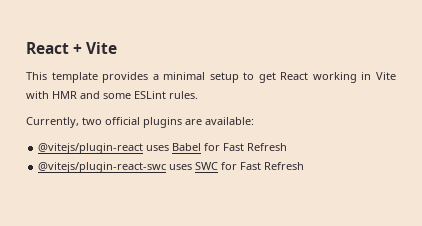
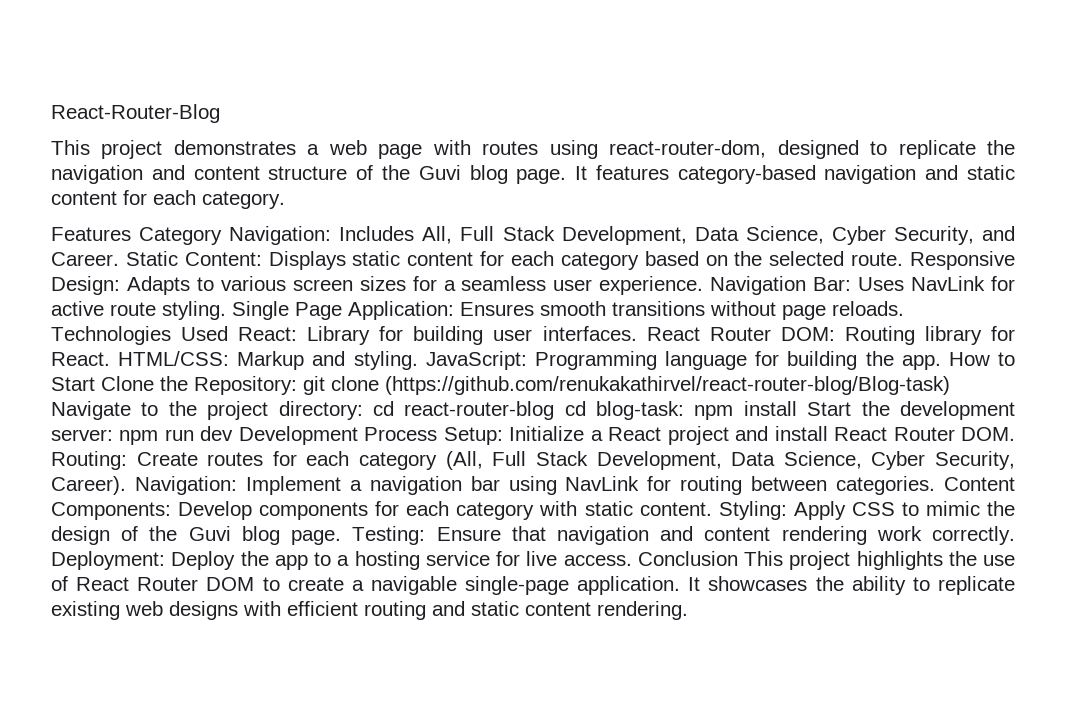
[26,42,118,54] [26,72,396,83] [26,91,198,99] [26,117,254,128] [38,143,288,154] [38,162,305,173] React + Vite // This template provides a minimal setup to get React working in Vite with HMR and some ESLint rules. // Currently, two official plugins are available: // @vitejs/plugin-react uses Babel for Fast Refresh // @vitejs/plugin-react-swc uses SWC for Fast Refresh -> [51,104,220,123] [51,140,1015,159] [51,165,1016,184] [51,190,285,209] [51,226,1016,245] [51,251,1015,270] [51,276,1015,295] [51,301,904,320] [51,326,1016,345] [51,351,1016,370] [51,376,950,395] [51,401,1015,420] [51,426,1016,445] [51,451,1016,470] [51,476,1015,495] [51,501,1015,520] [51,526,1015,545] [51,551,1015,570] [51,576,1015,595] [51,601,688,620] React-Router-Blog // This project demonstrates a web page with routes using react-router-dom, designed to replicate the navigation and content structure of the Guvi blog page. It features category-based navigation and static content for each category. // Features Category Navigation: Includes All, Full Stack Development, Data Science, Cyber Security, and Career. Static Content: Displays static content for each category based on the selected route. Responsive Design: Adapts to various screen sizes for a seamless user experience. Navigation Bar: Uses NavLink for active route styling. Single Page Application: Ensures smooth transitions without page reloads. Technologies Used React: Library for building user interfaces. React Router DOM: Routing library for React. HTML/CSS: Markup and styling. JavaScript: Programming language for building the app. How to Start Clone the Repository: git clone (https://github.com/renukakathirvel/react-router-blog/Blog-task) Navigate to the project directory: cd react-router-blog cd blog-task: npm install Start the development server: npm run dev Development Process Setup: Initialize a React project and install React Router DOM. Routing: Create routes for each category (All, Full Stack Development, Data Science, Cyber Security, Career). Navigation: Implement a navigation bar using NavLink for routing between categories. Content Components: Develop components for each category with static content. Styling: Apply CSS to mimic the design of the Guvi blog page. Testing: Ensure that navigation and content rendering work correctly. Deployment: Deploy the app to a hosting service for live access. Conclusion This project highlights the use of React Router DOM to create a navigable single-page application. It showcases the ability to replicate existing web designs with efficient routing and static content rendering.

